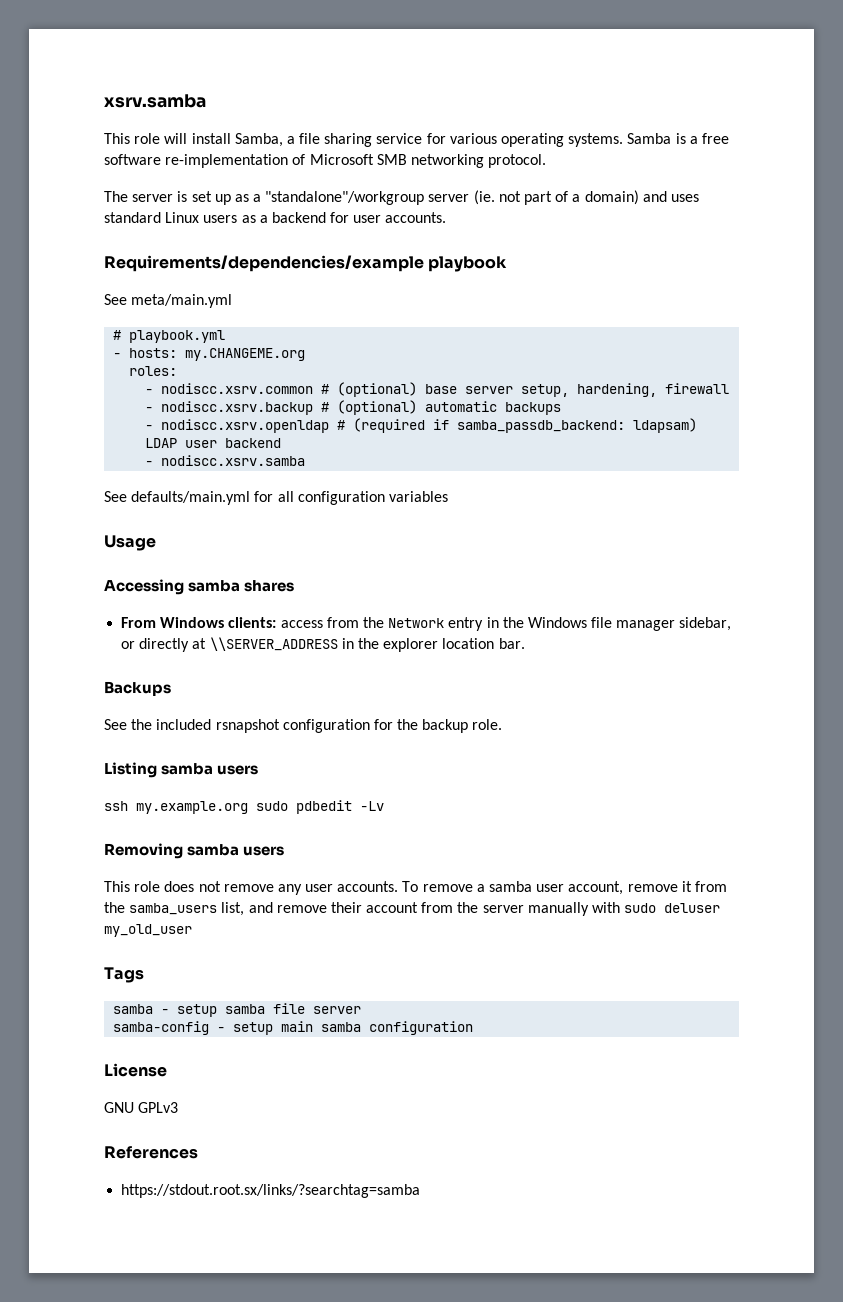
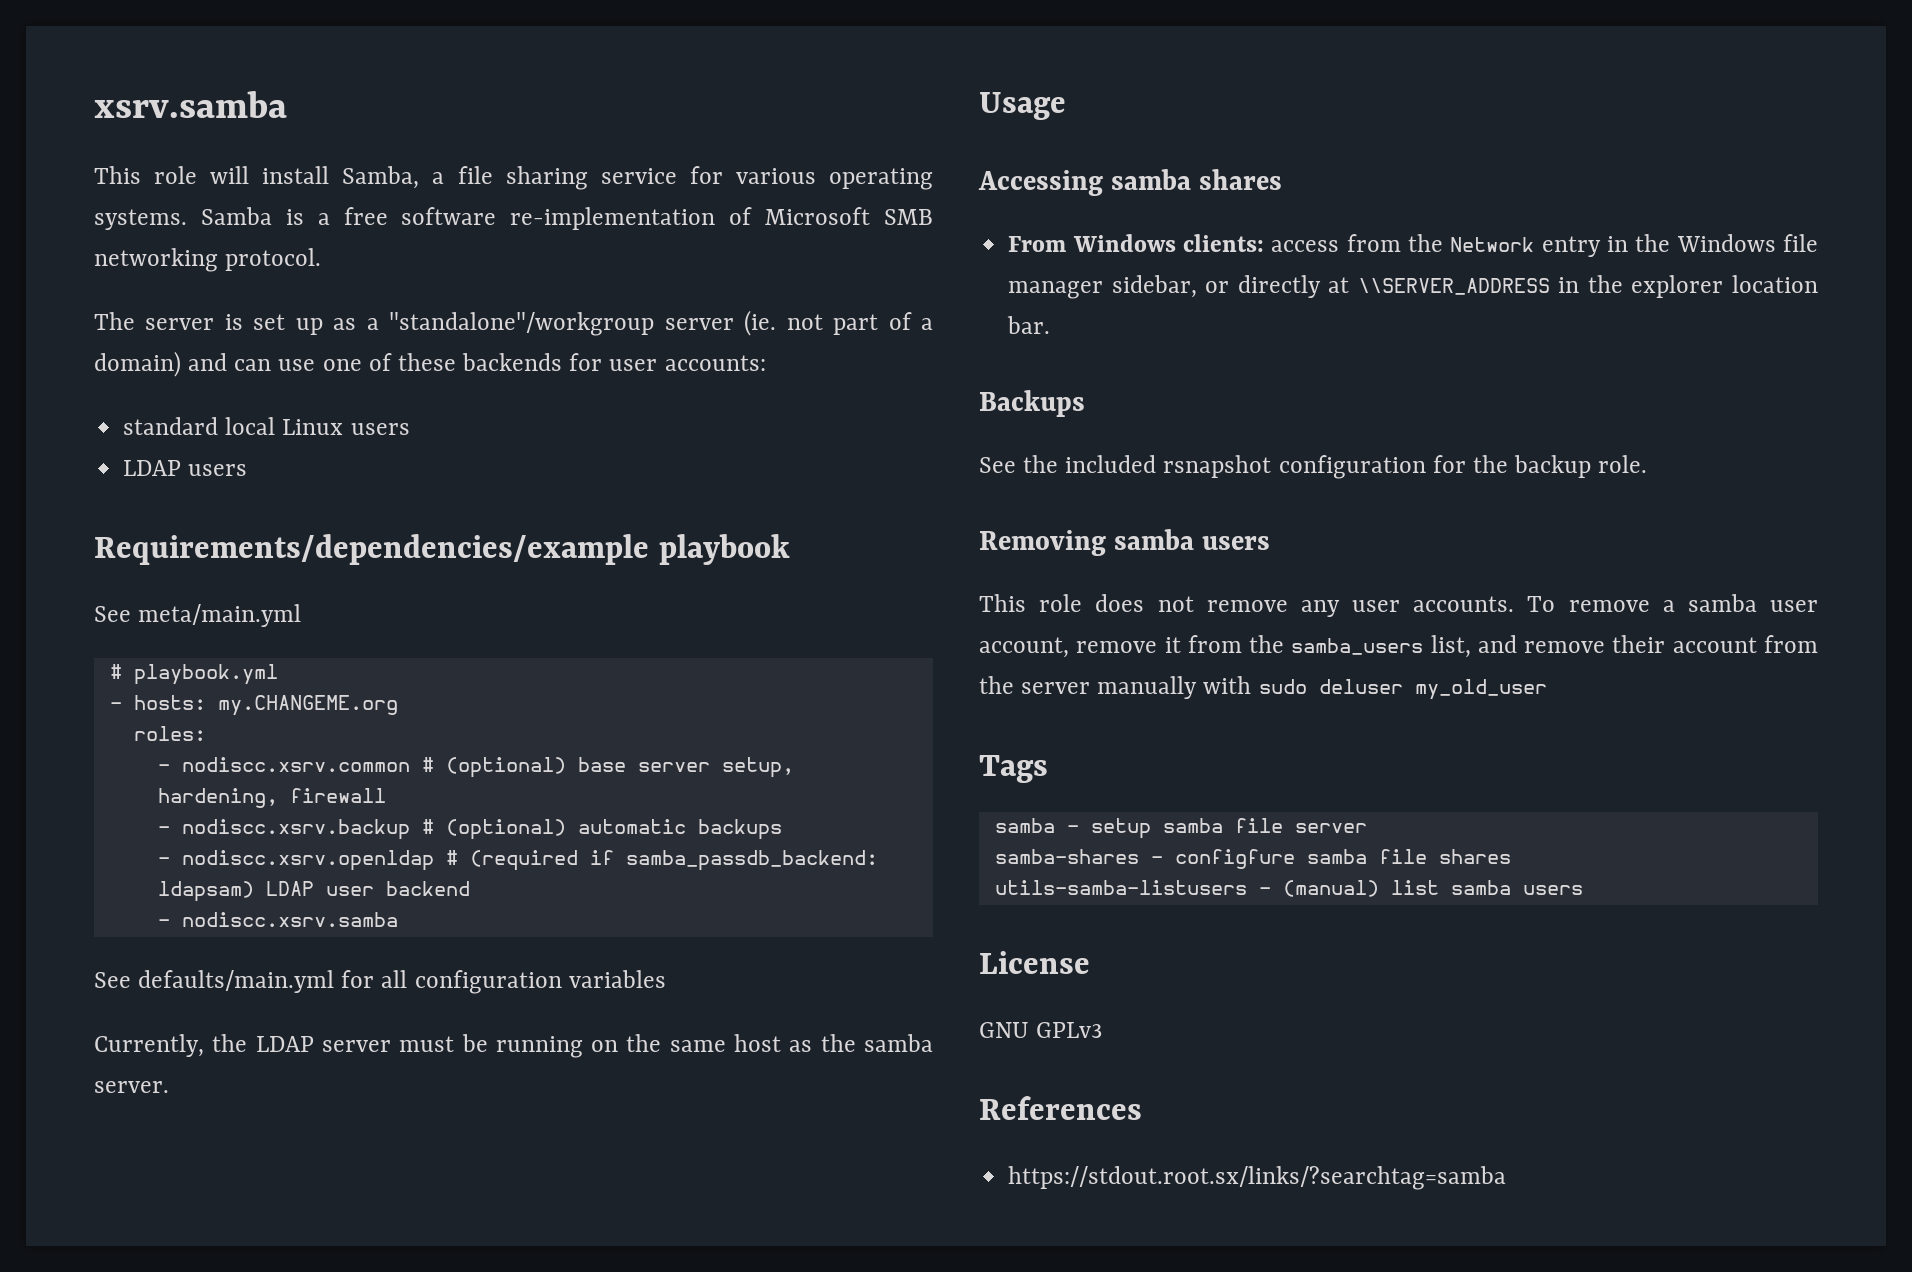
[670,194,699,202] [104,212,447,223] uses standard Linux users as a backend for user accounts. -> [234,353,766,371] [123,417,410,435] [123,460,248,476] can use one of these backends for user accounts: // standard local Linux users // LDAP users
(448, 496) none -> [94,1034,933,1058] [94,1081,169,1093] // Currently, the LDAP server must be running on the same host as the samba server.
[104,762,259,778] [104,800,384,814] // Listing samba users // ssh my.example.org sudo pdbedit -Lv -> (1648, 464) none
[113,1021,474,1035] samba-config - setup main samba configuration -> [994,849,1511,869] [994,880,1583,897] samba-shares - configfure samba file shares // utils-samba-listusers - (manual) list samba users

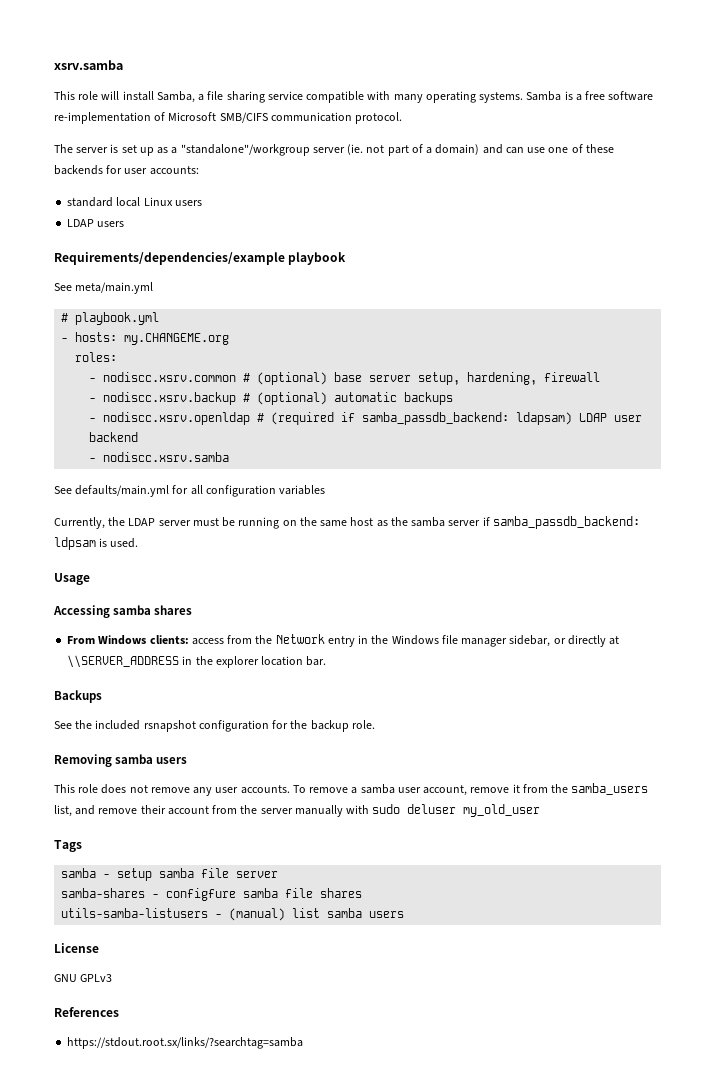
[689,166,816,184] for various -> [306,91,423,103] compatible with many
[884,209,934,225] [94,248,218,272] SMB networking -> [219,112,352,123] SMB/CIFS communication
[94,1081,169,1093] server. -> [448,516,640,529] [54,537,139,550] server if samba_passdb_backend: ldpsam is used.

